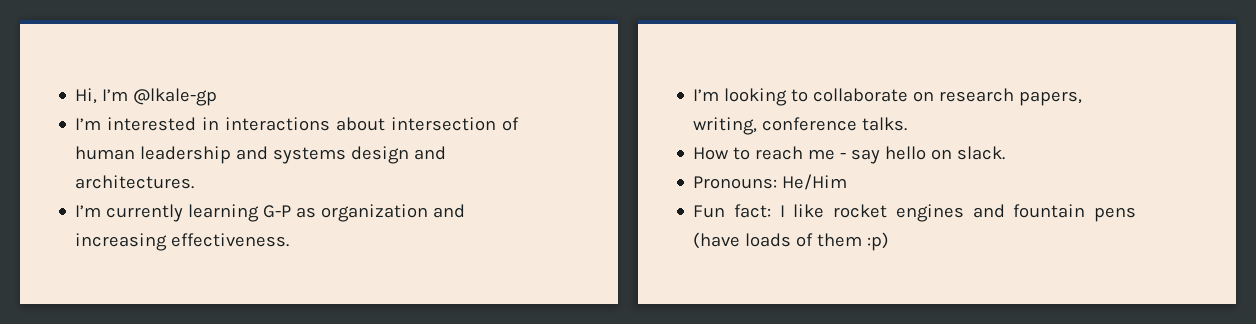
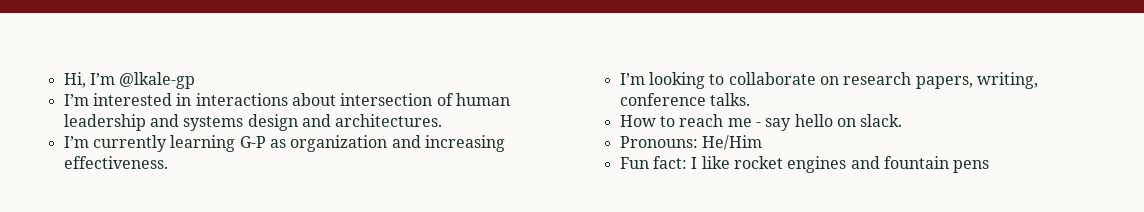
[693,232,890,251] (have loads of them :p) -> (990, 166) none

